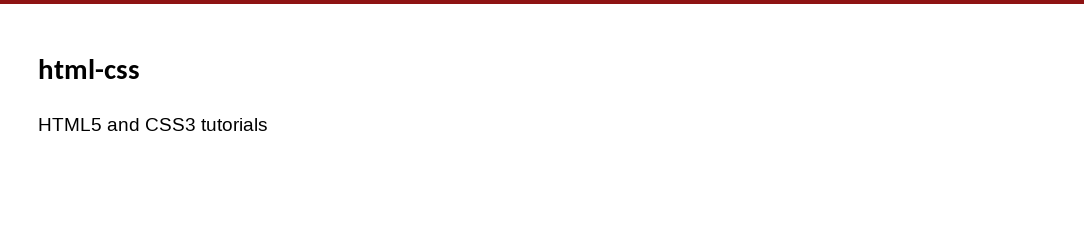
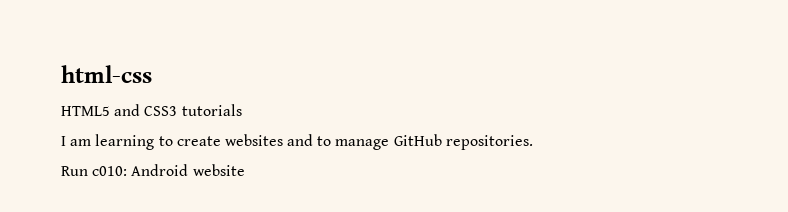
(269, 124) none -> [61,134,533,150] [61,164,245,176] // I am learning to create websites and to manage GitHub repositories. // Run c010: Android website

